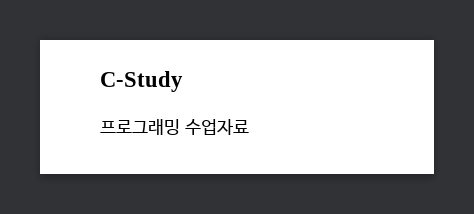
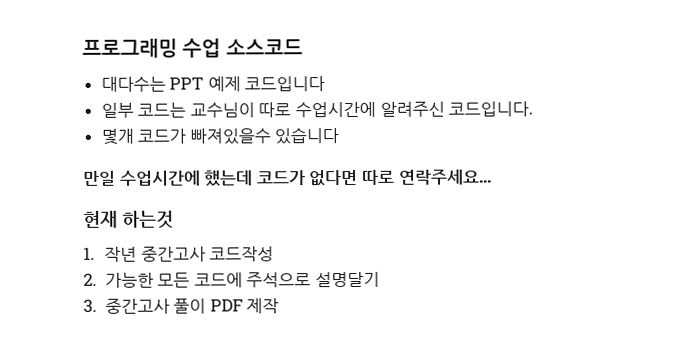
[100,71,183,92] [100,119,249,135] C-Study // 프로그래밍 수업자료 -> [82,38,303,58] [100,76,326,92] [100,101,534,118] [100,127,340,145] [82,169,492,187] [83,210,174,229] [83,246,275,262] [83,271,380,288] [83,298,280,314] 프로그래밍 수업 소스코드 // 대다수는 PPT 예제 코드입니다 // 일부 코드는 교수님이 따로 수업시간에 알려주신 코드입니다. // 몇개 코드가 빠져있을수 있습니다 // 만일 수업시간에 했는데 코드가 없다면 따로 연락주세요... // 현재 하는것 // 1. 작년 중간고사 코드작성 // 2. 가능한 모든 코드에 주석으로 설명달기 // 3. 중간고사 풀이 PDF 제작

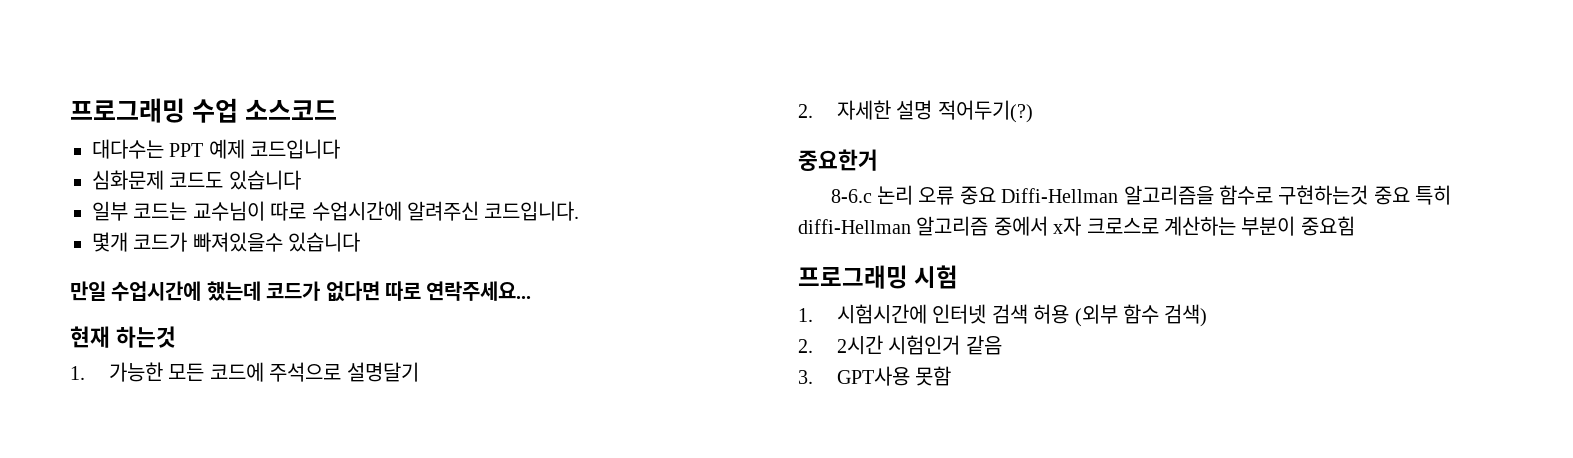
(326, 84) none -> [92,170,301,190] // 심화문제 코드도 있습니다
[104,246,275,262] [83,272,97,286] 작년 중간고사 코드작성 // 2. -> (85, 373) none
[83,298,280,314] 3. 중간고사 풀이 PDF 제작 -> [798,100,1033,123] [798,149,878,171] [830,185,1452,205] [798,216,1355,236] [798,265,959,289] [798,304,1208,327] [798,335,1002,355] [798,366,952,386] 2. 자세한 설명 적어두기(?) // 중요한거 // 8-6.c 논리 오류 중요 Diffi-Hellman 알고리즘을 함수로 구현하는것 중요 특히 diffi-Hellman 알고리즘 중에서 x자 크로스로 계산하는 부분이 중요힘 // 프로그래밍 시험 // 1. 시험시간에 인터넷 검색 허용 (외부 함수 검색) // 2. 2시간 시험인거 같음 // 3. GPT사용 못함

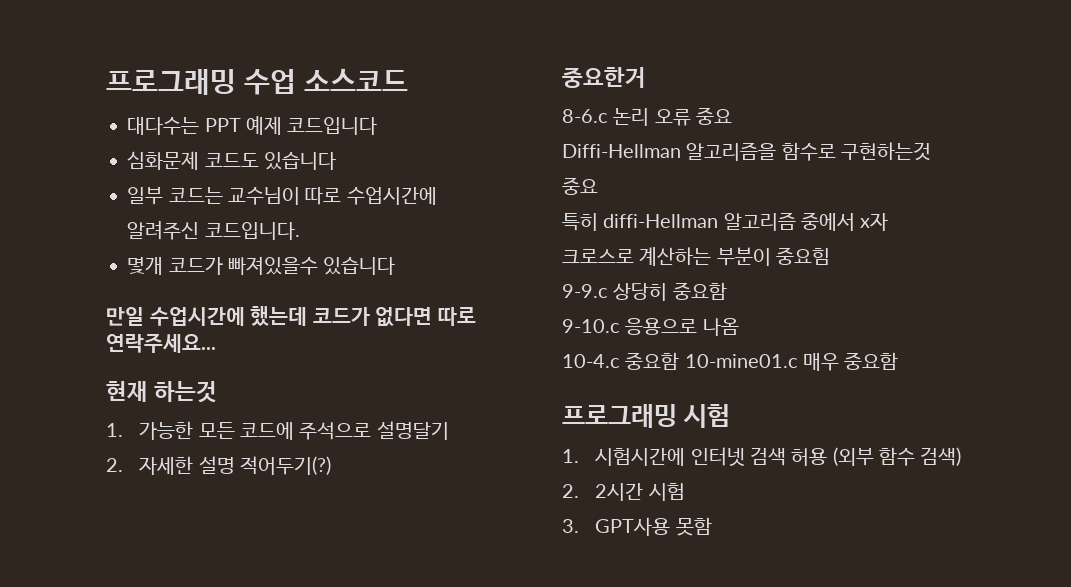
(996, 195) none -> (732, 116) //
(1410, 195) none -> (598, 186) //
(1355, 226) none -> [562,282,727,301] [562,318,739,336] [562,352,899,371] // 9-9.c 상당히 중요함 // 9-10.c 응용으로 나옴 // 10-4.c 중요함 10-mine01.c 매우 중요함
[888,335,1002,355] 시험인거 같음 -> [648,483,685,501] 시험

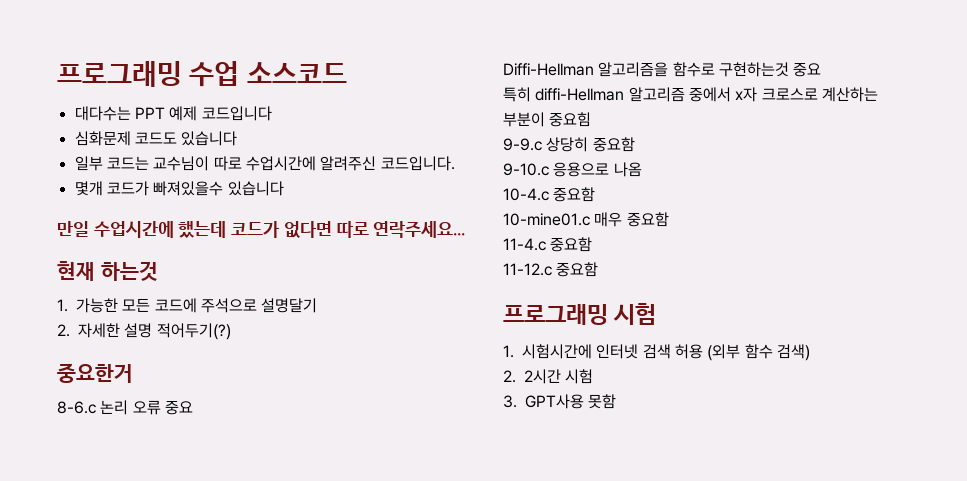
(680, 361) none -> (596, 194) //
(899, 361) none -> [503,237,593,252] [503,262,599,277] // 11-4.c 중요함 // 11-12.c 중요함

